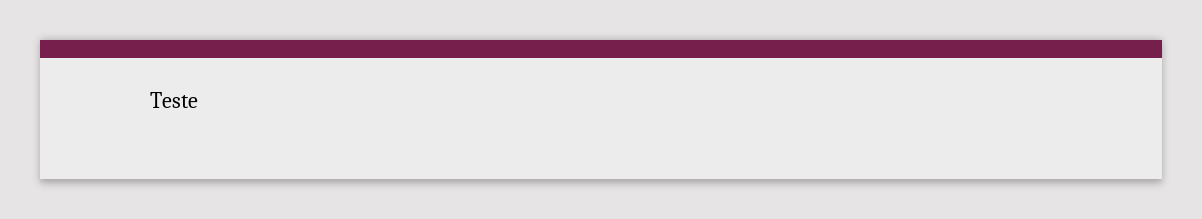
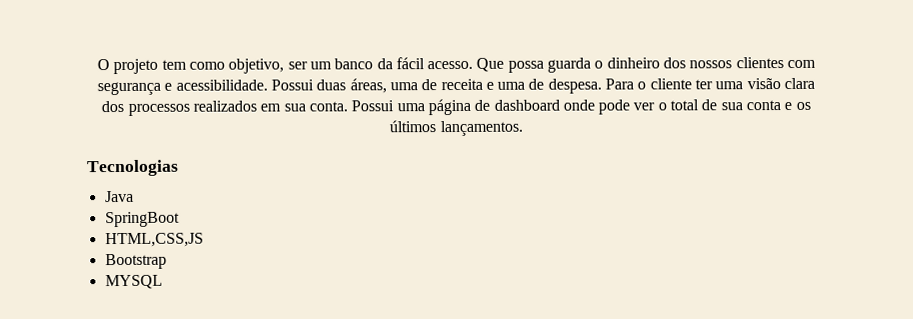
[150,92,198,108] Teste -> [96,57,817,75] [96,77,816,96] [101,98,811,116] [389,120,523,137] [87,159,179,177] [104,190,134,203] [104,211,180,228] [104,232,204,248] [104,253,167,270] [104,274,163,290] O projeto tem como objetivo, ser um banco da fácil acesso. Que possa guarda o dinheiro dos nossos clientes com segurança e acessibilidade. Possui duas áreas, uma de receita e uma de despesa. Para o cliente ter uma visão clara dos processos realizados em sua conta. Possui uma página de dashboard onde pode ver o total de sua conta e os últimos lançamentos. // Tecnologias // Java // SpringBoot // HTML,CSS,JS // Bootstrap // MYSQL

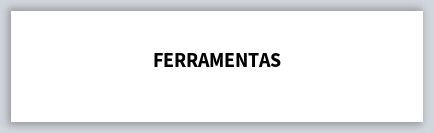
[96,57,817,75] [96,77,816,96] [101,98,811,116] [389,120,523,137] [87,159,179,177] [104,190,134,203] [104,211,180,228] [104,232,204,248] [104,253,167,270] [104,274,163,290] O projeto tem como objetivo, ser um banco da fácil acesso. Que possa guarda o dinheiro dos nossos clientes com segurança e acessibilidade. Possui duas áreas, uma de receita e uma de despesa. Para o cliente ter uma visão clara dos processos realizados em sua conta. Possui uma página de dashboard onde pode ver o total de sua conta e os últimos lançamentos. // Tecnologias // Java // SpringBoot // HTML,CSS,JS // Bootstrap // MYSQL -> [153,53,281,67] FERRAMENTAS

